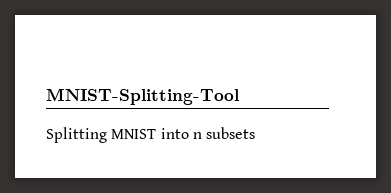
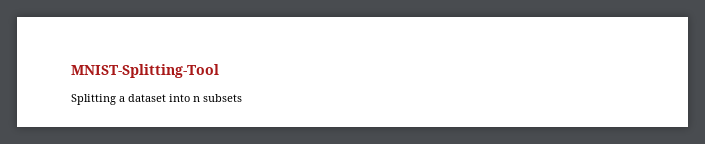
[111,129,157,139] MNIST -> [119,94,166,102] a dataset

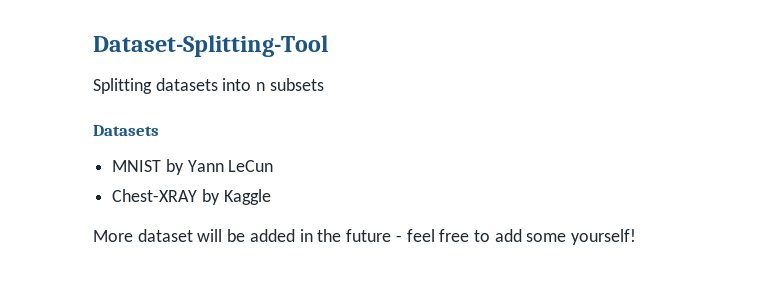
[71,64,219,78] MNIST-Splitting-Tool -> [93,35,328,57] Dataset-Splitting-Tool
[119,94,166,102] a dataset -> [155,78,218,91] datasets
(242, 98) none -> [93,125,159,136] [112,159,274,175] [112,189,271,205] [93,229,637,245] // Datasets // MNIST by Yann LeCun // Chest-XRAY by Kaggle // More dataset will be added in the future - feel free to add some yourself!

